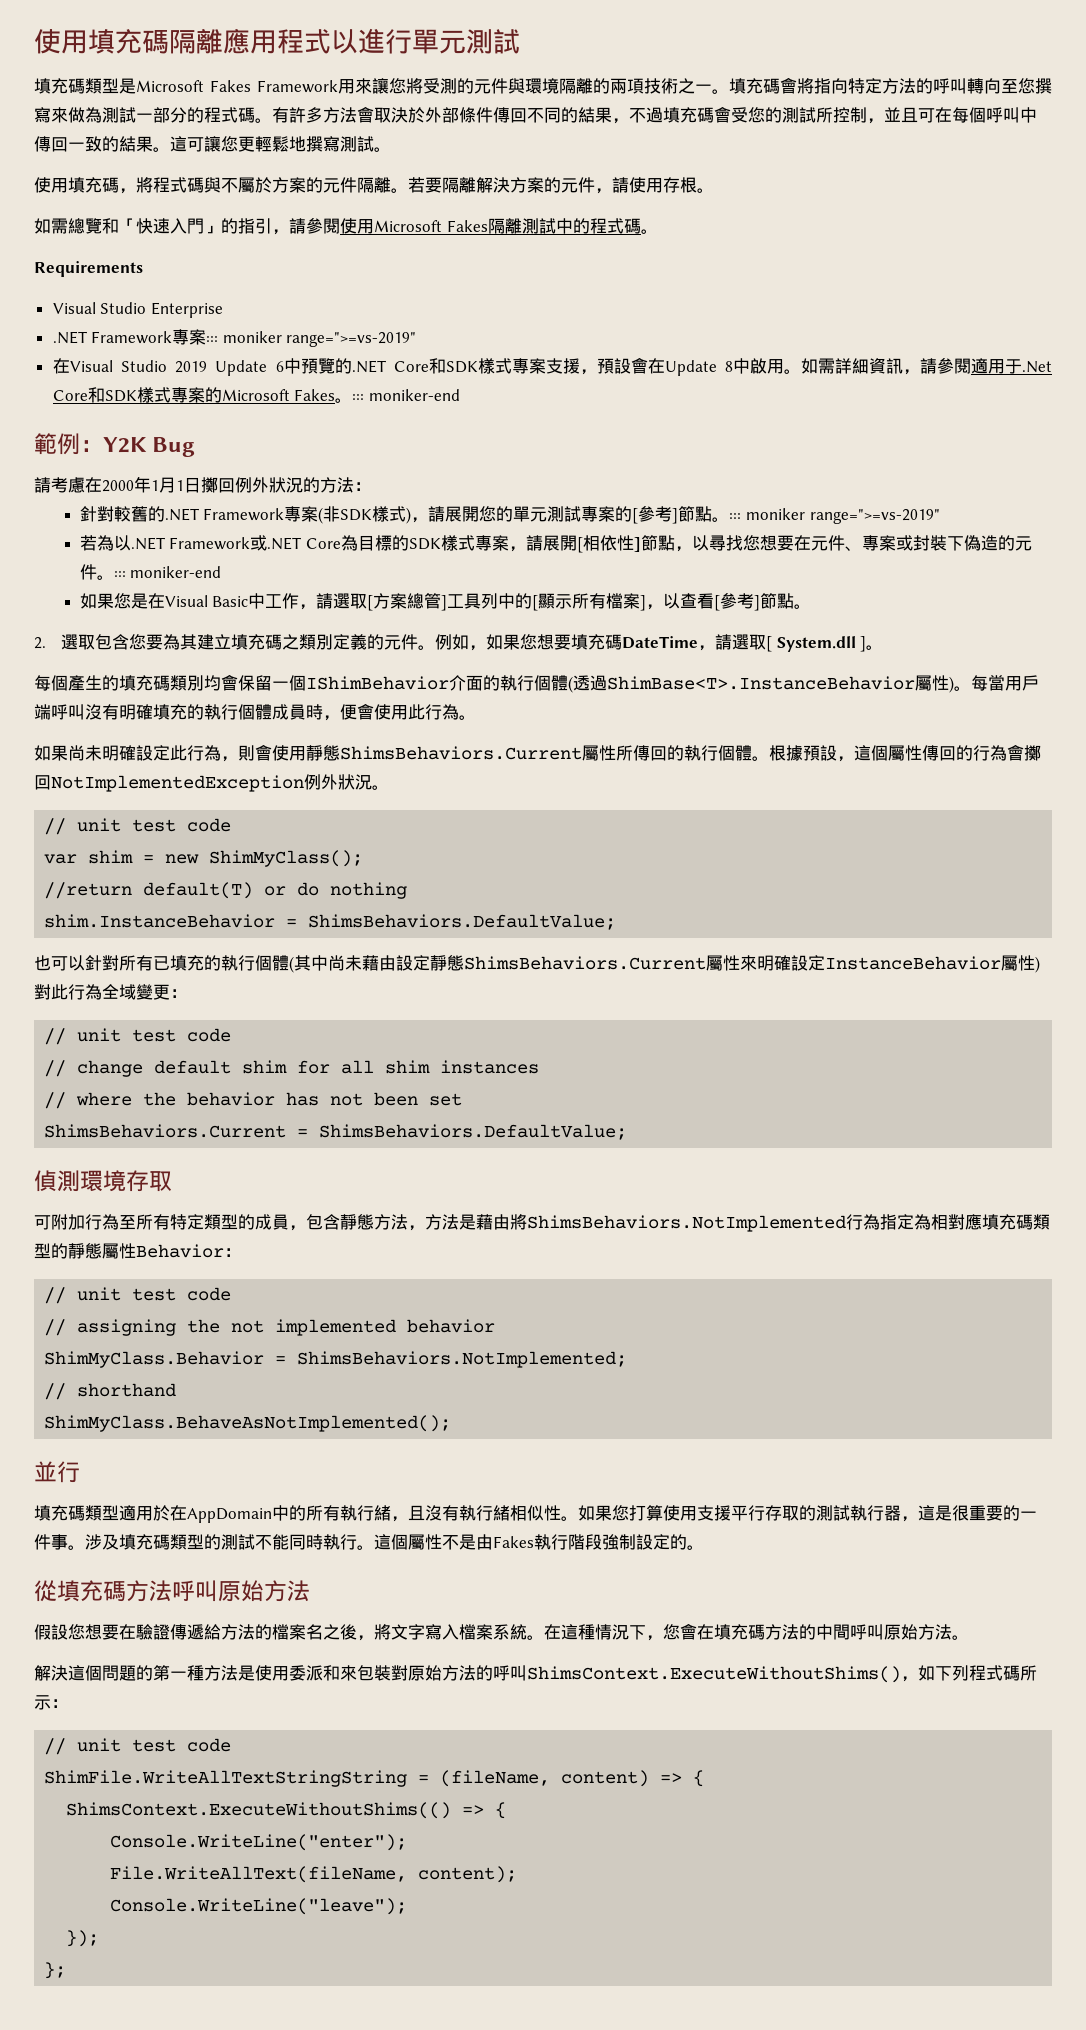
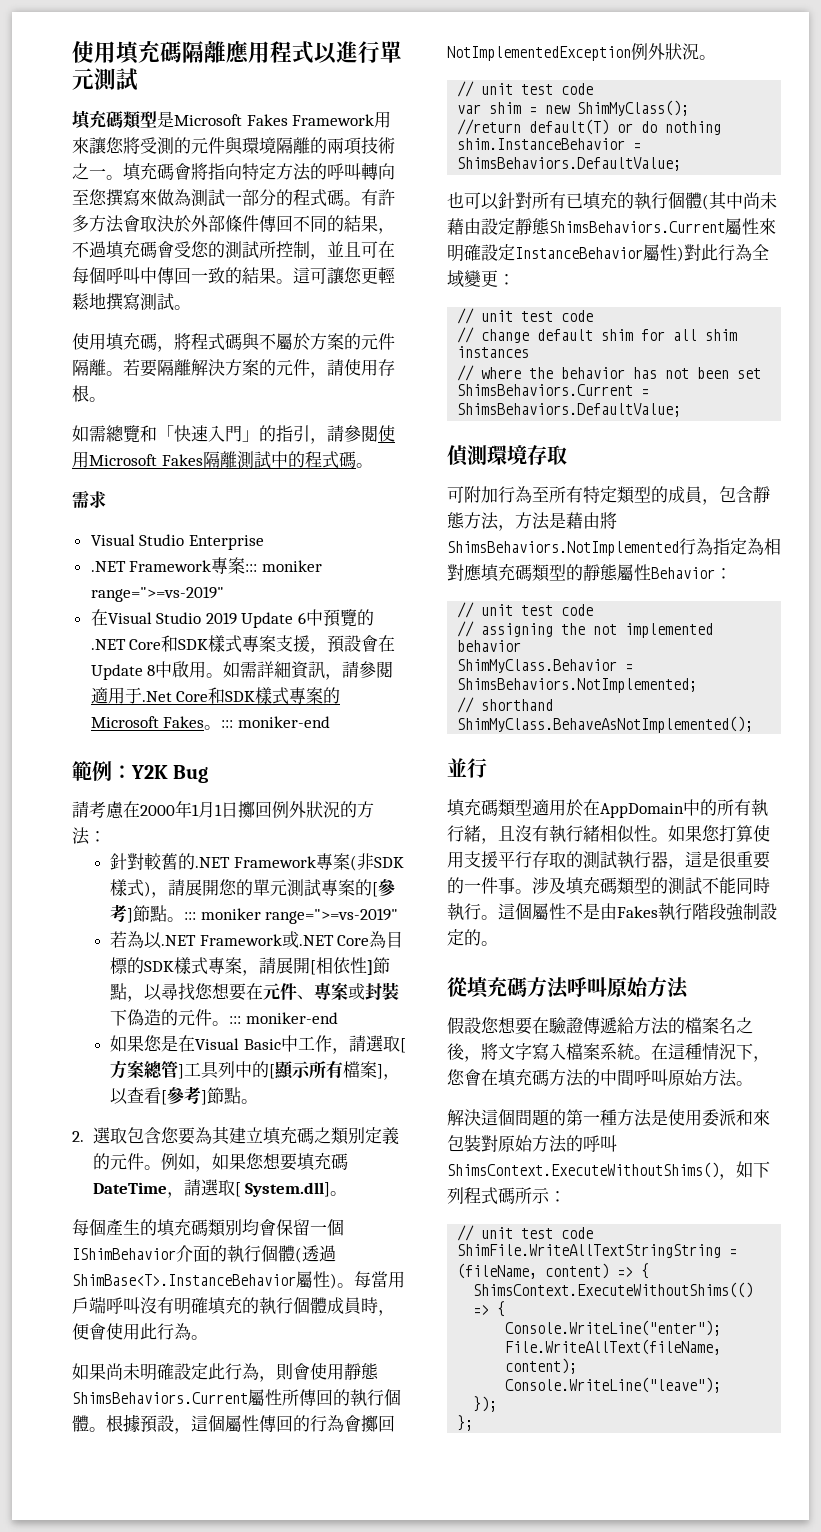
[34,261,143,277] Requirements -> [72,490,106,508] 需求
[776,636,867,652] System.dll ] -> [245,1182,331,1197] System.dll]

